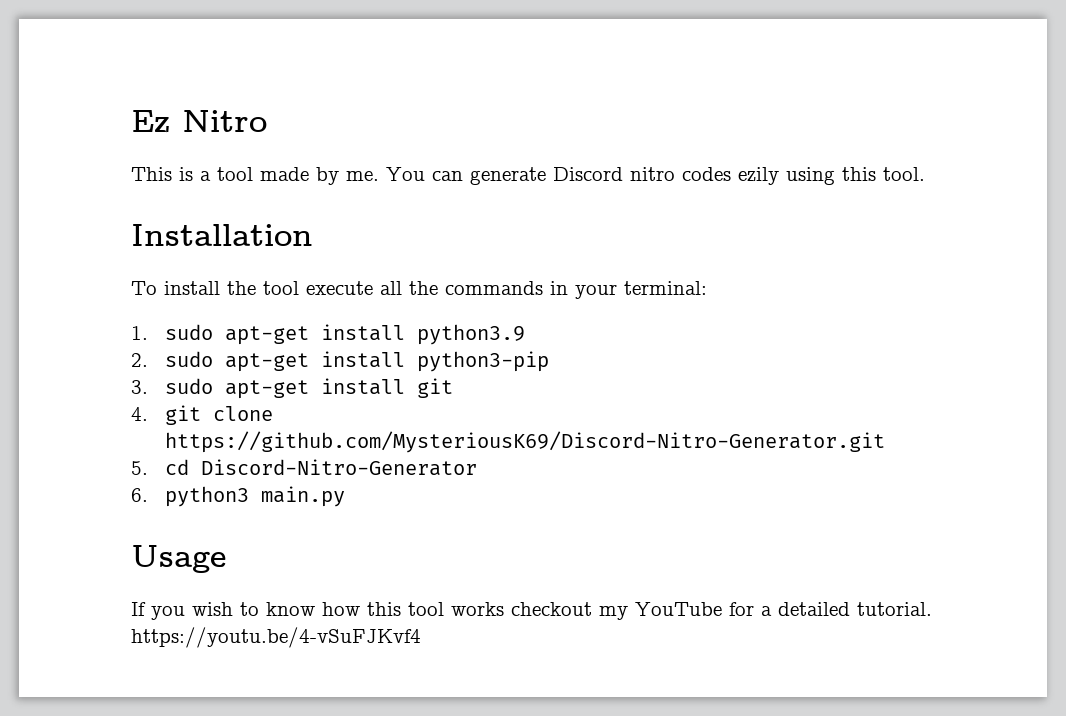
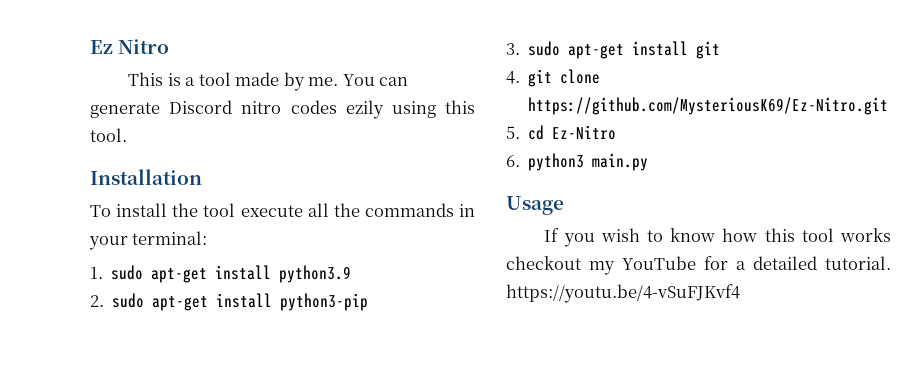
[165,431,886,453] https://github.com/MysteriousK69/Discord-Nitro-Generator.git -> [528,97,889,115] https://github.com/MysteriousK69/Ez-Nitro.git
[201,459,478,476] Discord-Nitro-Generator -> [552,125,617,140] Ez-Nitro

